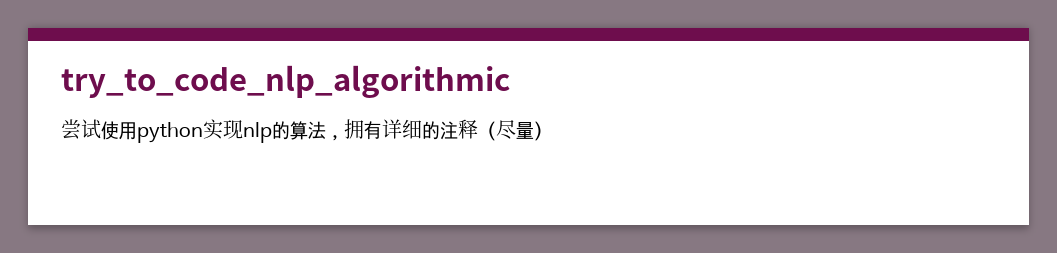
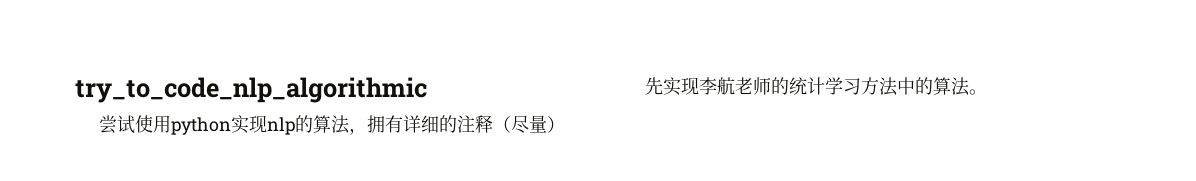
(552, 131) none -> [645,77,988,96] // 先实现李航老师的统计学习方法中的算法。

